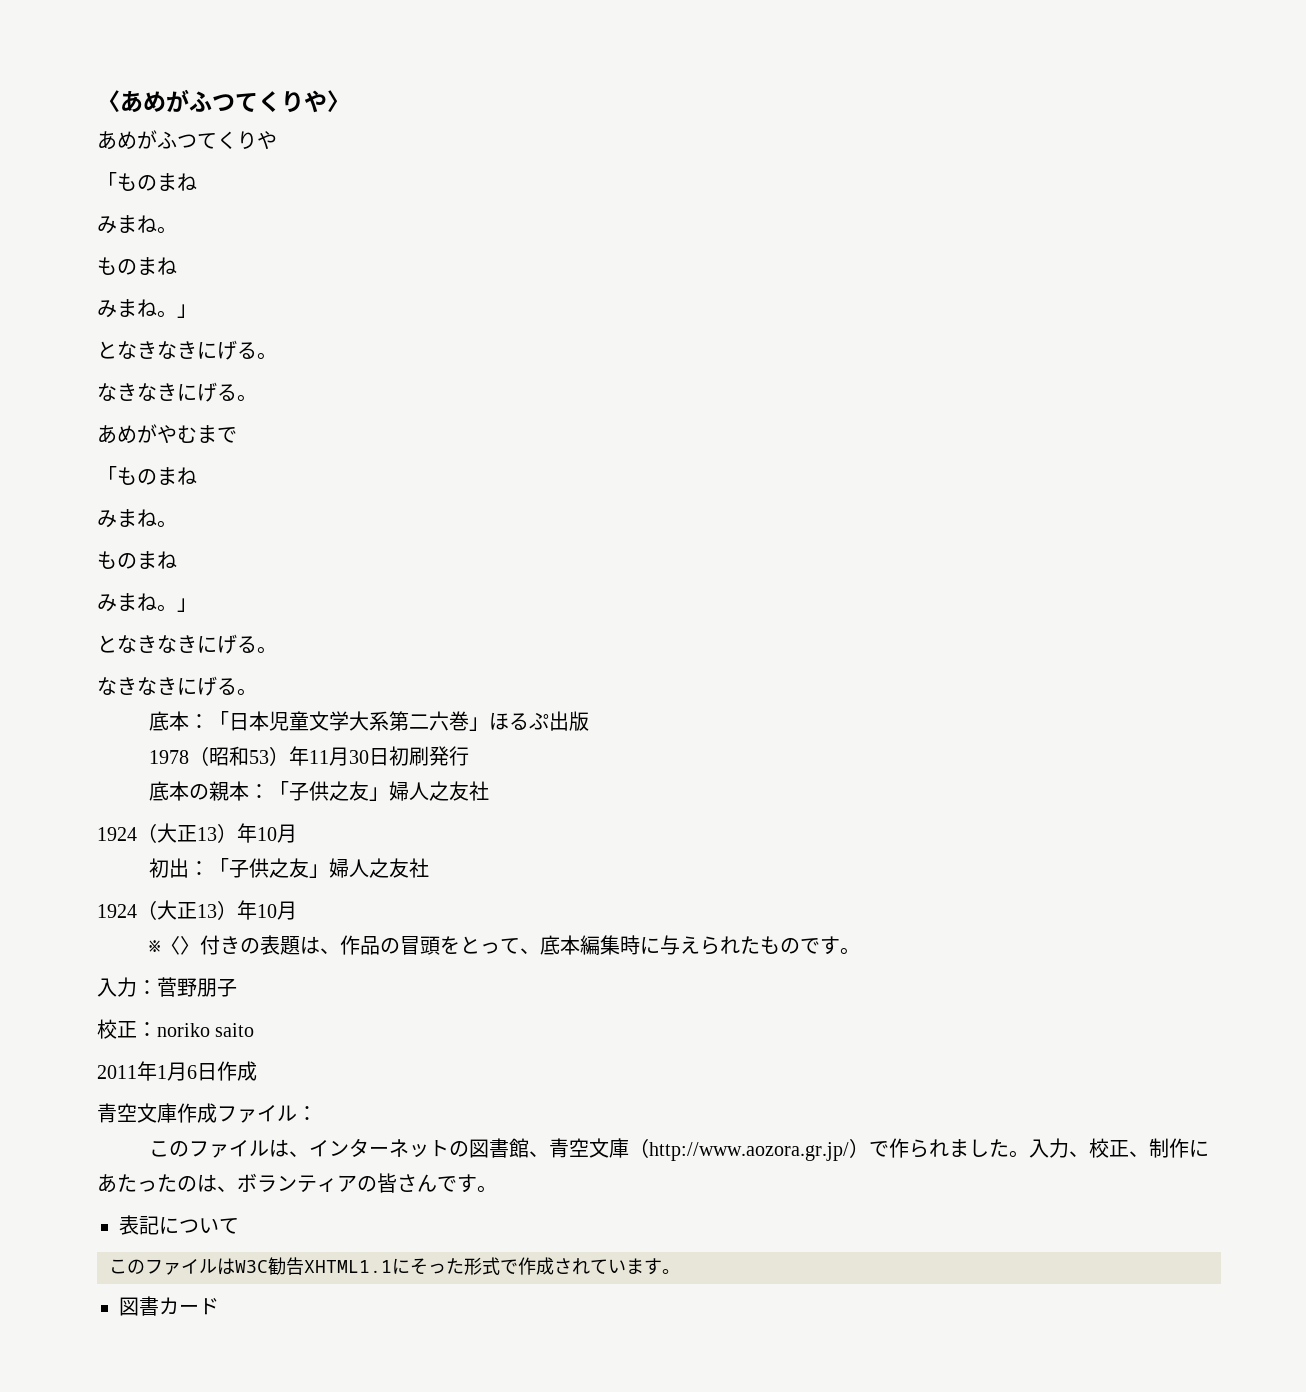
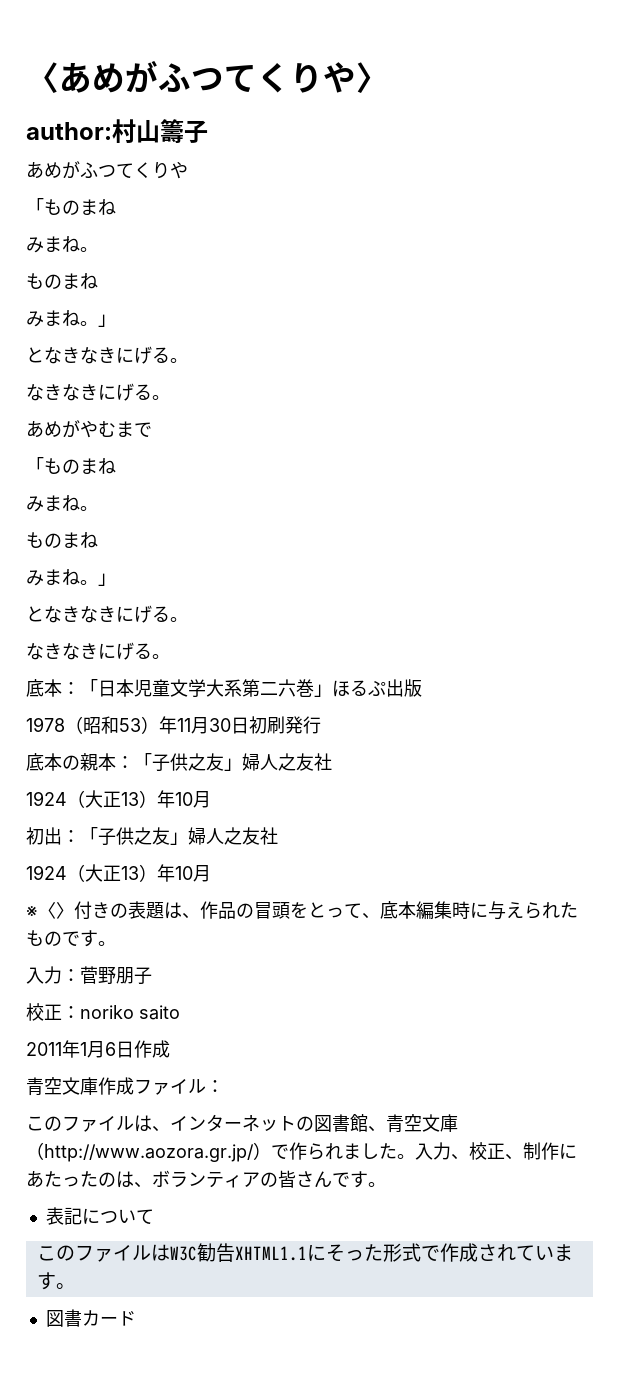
(350, 101) none -> [26,119,208,143] // author:村山籌子

